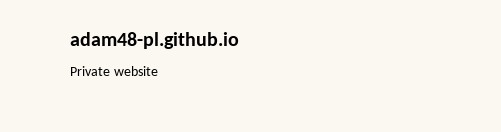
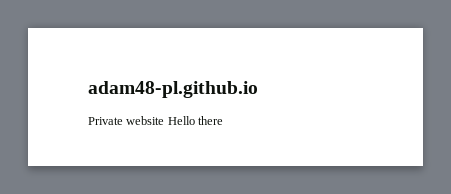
(158, 71) none -> [167,116,224,125] Hello there

